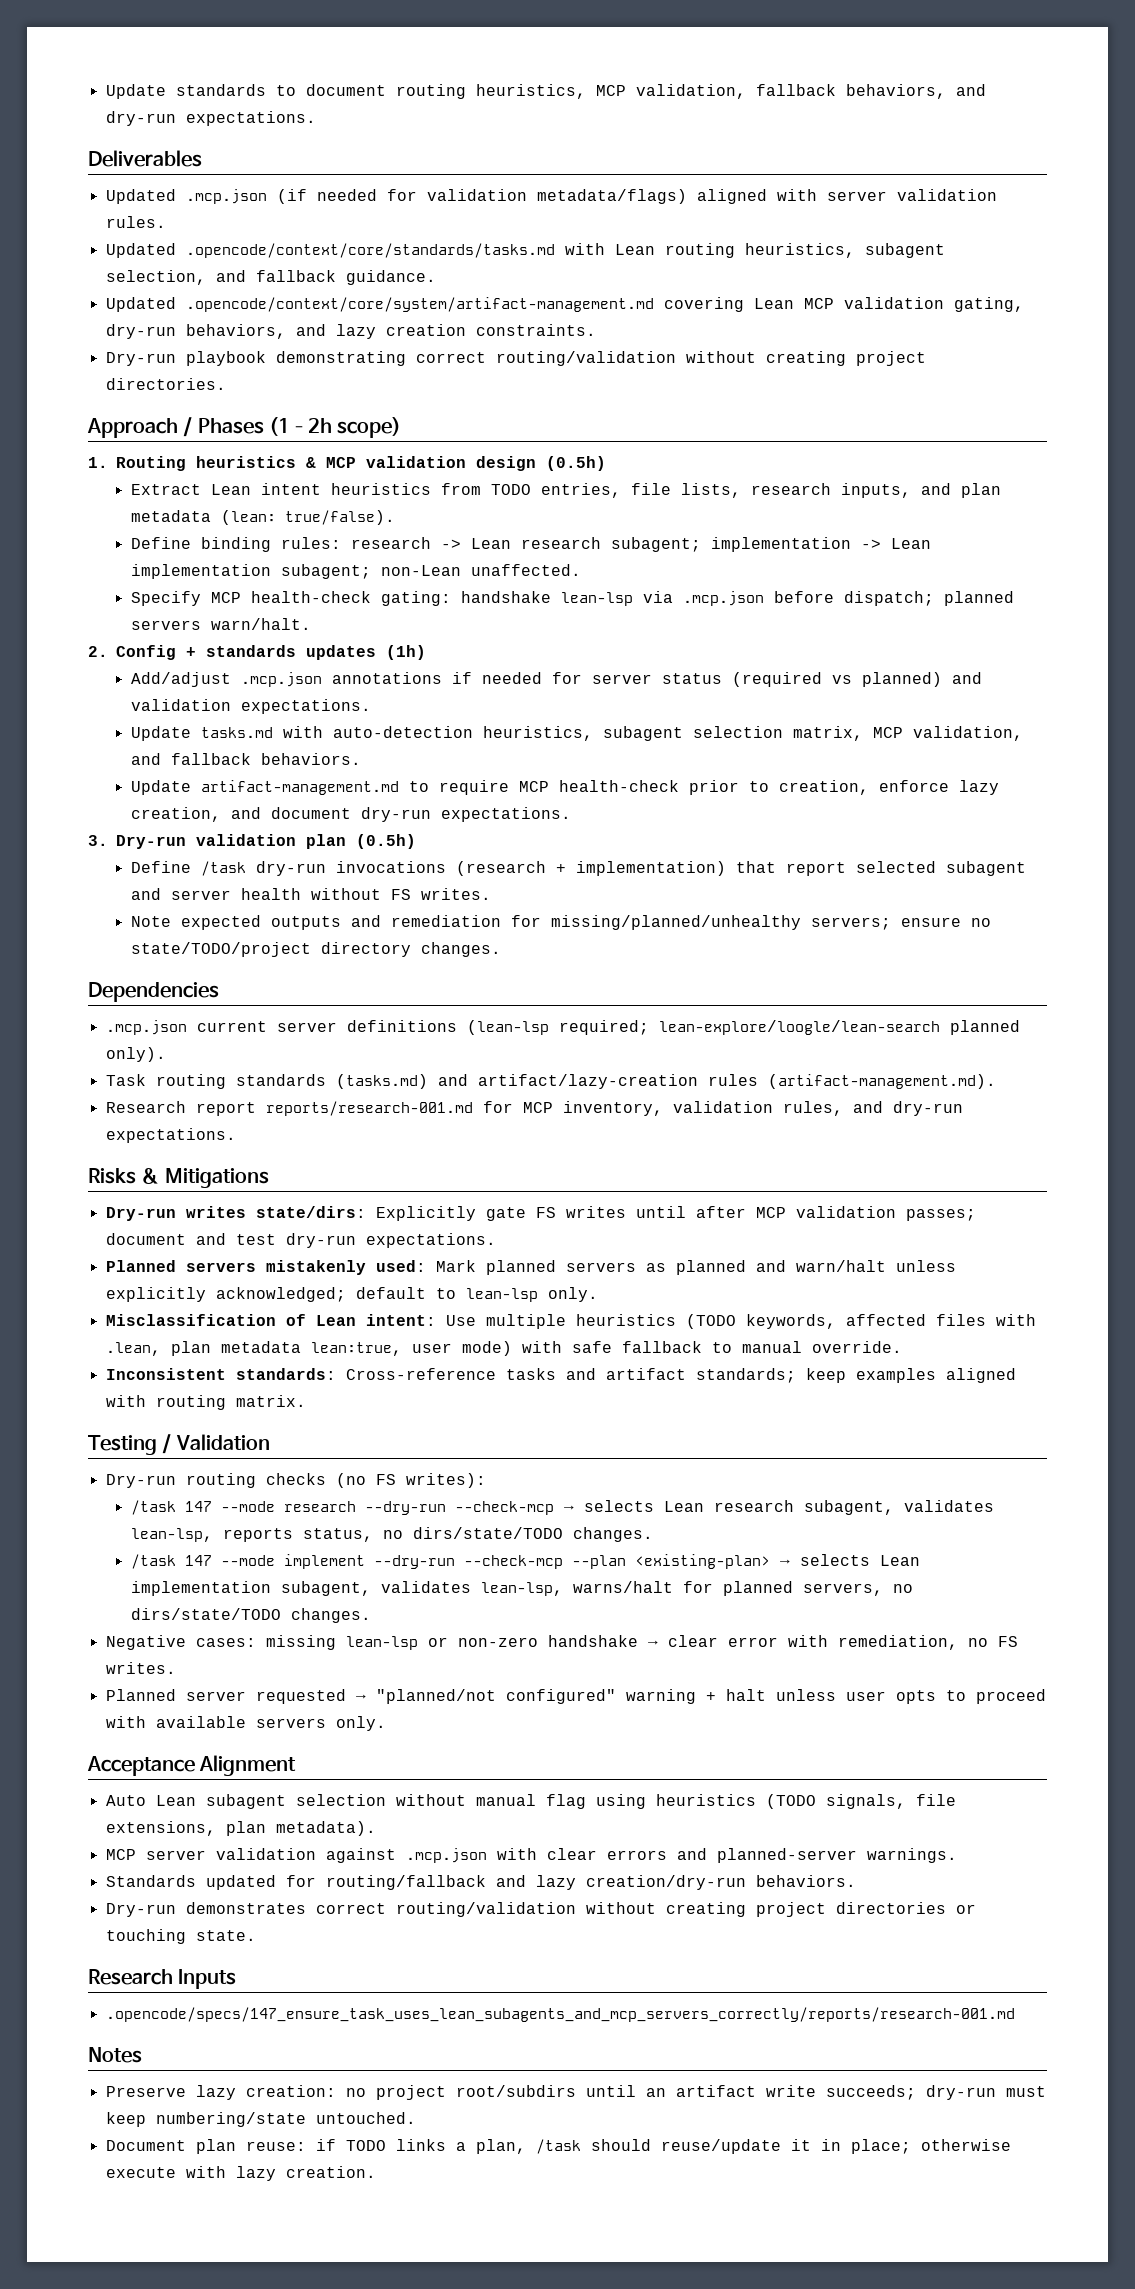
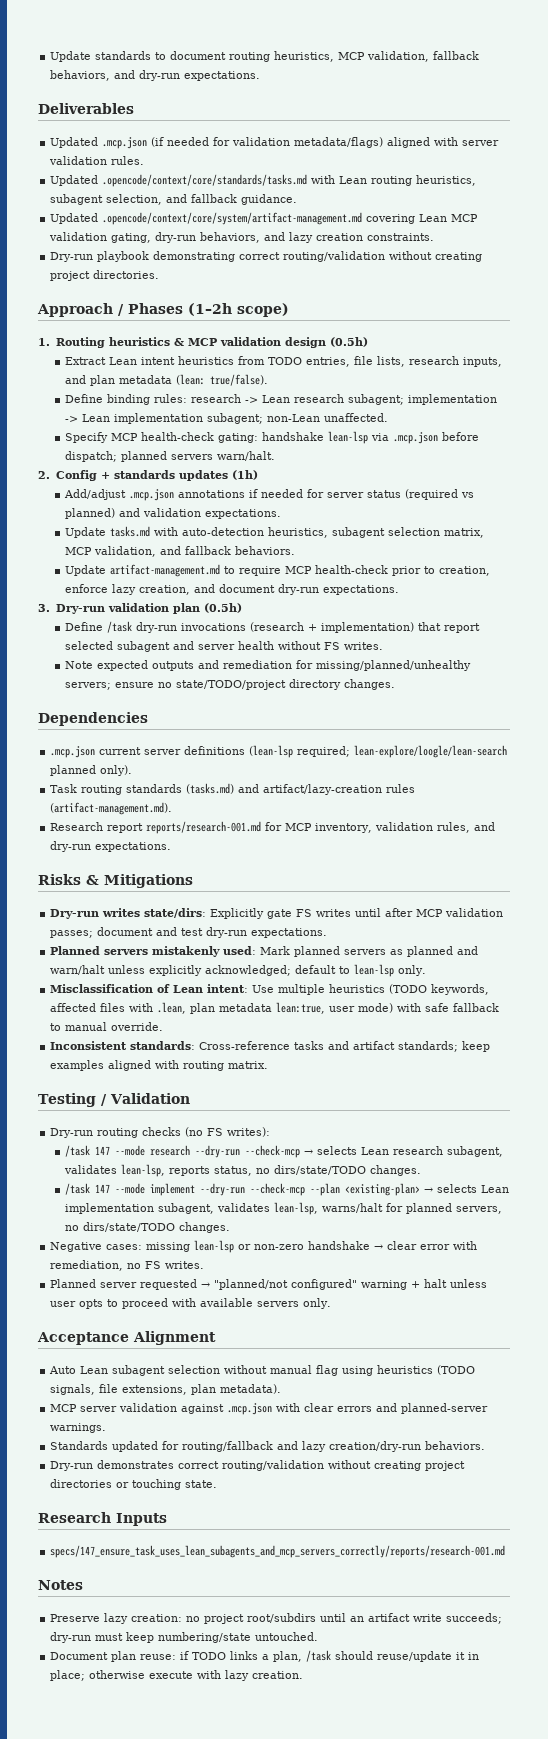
[105,2007,1015,2022] .opencode/specs/147_ensure_task_uses_lean_subagents_and_mcp_servers_correctly/reports/research-001.md -> [50,1545,506,1558] specs/147_ensure_task_uses_lean_subagents_and_mcp_servers_correctly/reports/research-001.md

